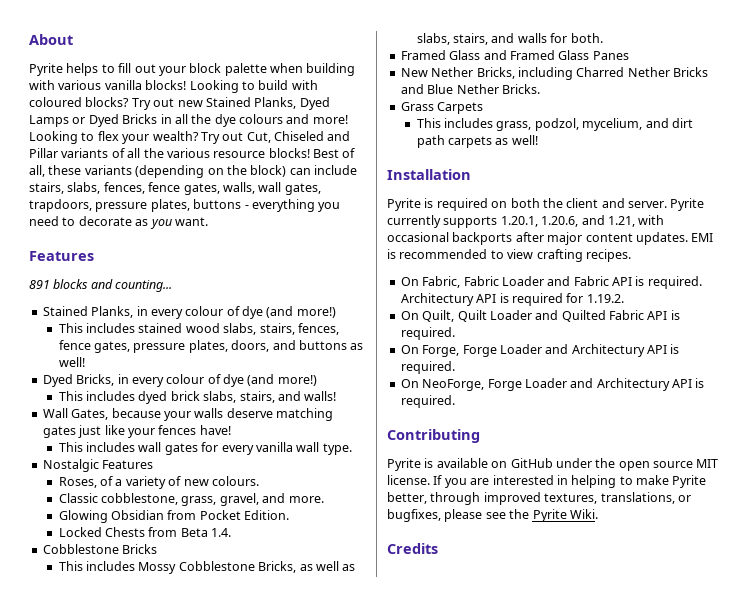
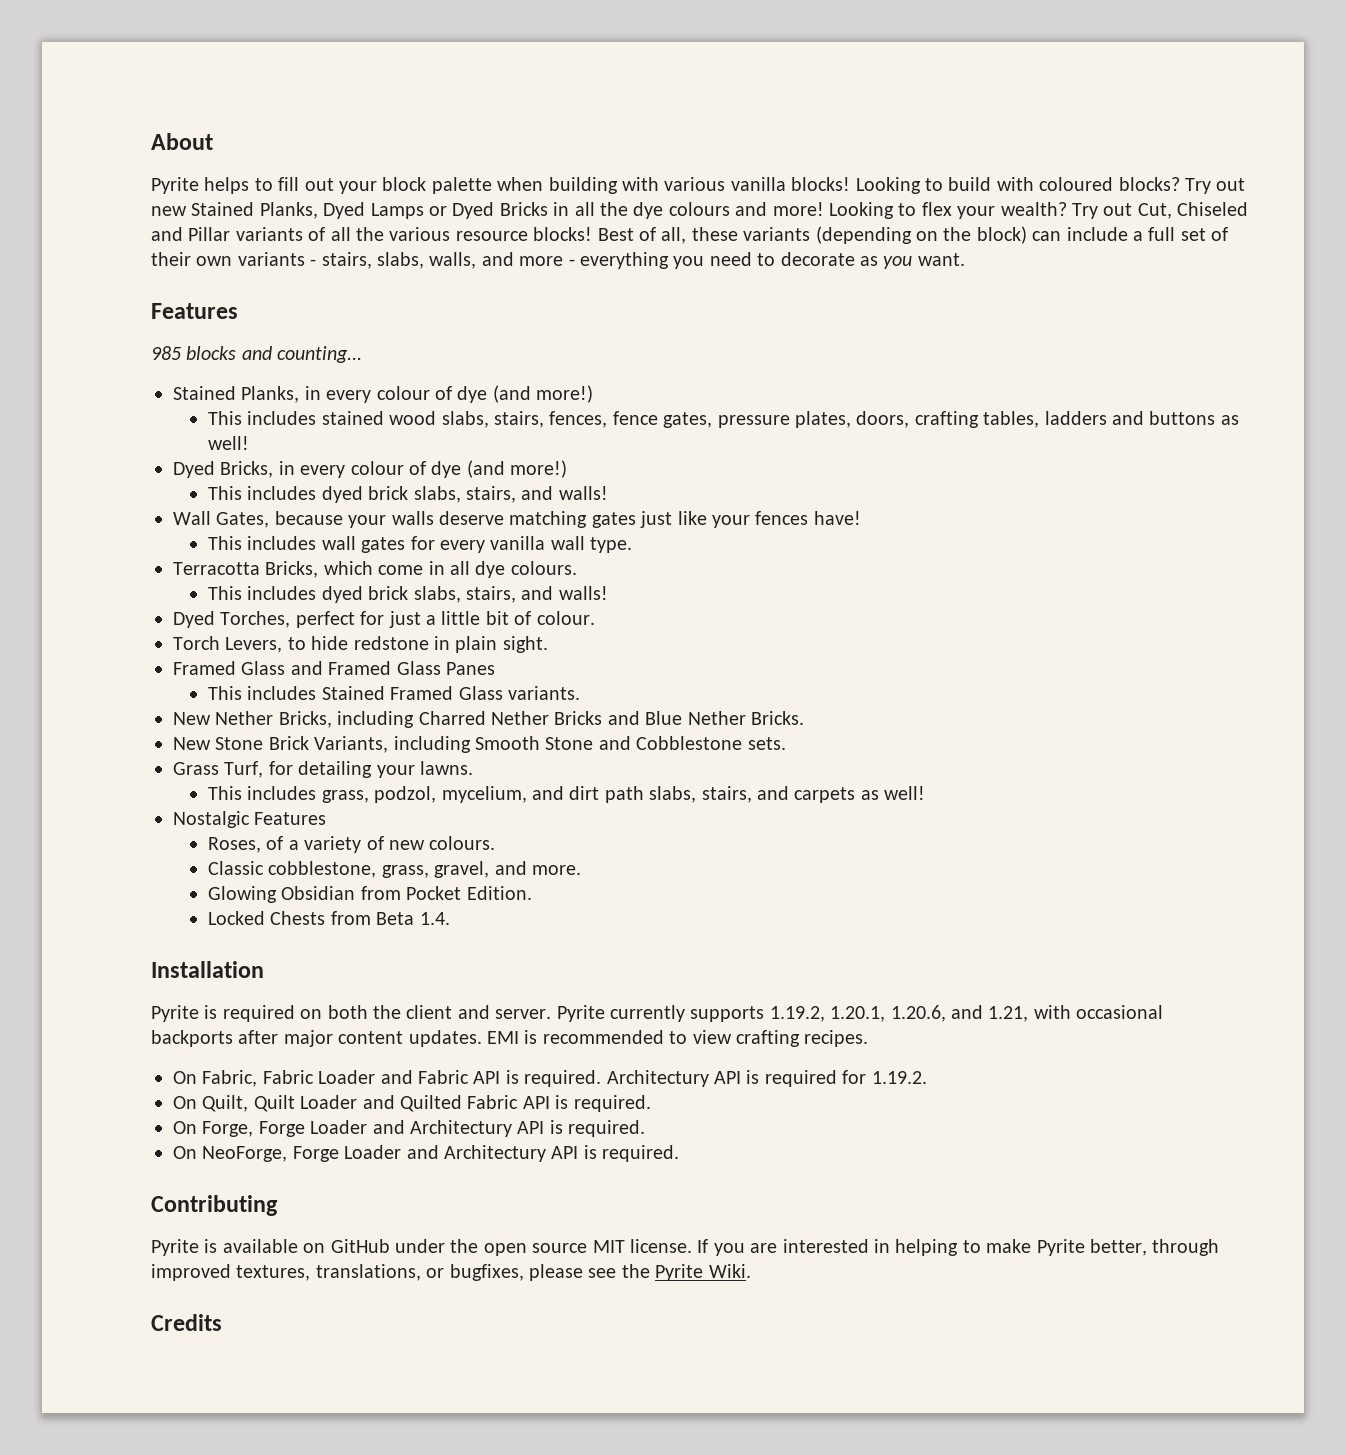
[29,182,321,195] [29,199,242,212] stairs, slabs, fences, fence gates, walls, wall gates, trapdoors, pressure plates, buttons -> [1132,227,1229,241] [151,252,564,269] a full set of their own variants - stairs, slabs, walls, and more
[29,280,50,289] 891 -> [151,346,181,360] 985
(270, 346) none -> [914,411,1107,428] crafting tables, ladders
(352, 449) none -> [173,561,577,578] [208,586,608,603] [173,611,595,628] [173,636,548,653] [173,661,495,675] [208,686,581,700] [173,711,804,728] [173,736,786,753] [173,761,473,778] [208,786,926,803] // Terracotta Bricks, which come in all dye colours. // This includes dyed brick slabs, stairs, and walls! // Dyed Torches, perfect for just a little bit of colour. // Torch Levers, to hide redstone in plain sight. // Framed Glass and Framed Glass Panes // This includes Stained Framed Glass variants. // New Nether Bricks, including Charred Nether Bricks and Blue Nether Bricks. // New Stone Brick Variants, including Smooth Stone and Cobblestone sets. // Grass Turf, for detailing your lawns. // This includes grass, podzol, mycelium, and dirt path slabs, stairs, and carpets as well!
[42,544,158,554] [58,561,356,574] [416,33,603,45] [400,50,629,60] [400,67,708,80] [400,84,540,94] [400,102,484,114] [416,118,693,131] [416,135,538,148] // Cobblestone Bricks // This includes Mossy Cobblestone Bricks, as well as slabs, stairs, and walls for both. // Framed Glass and Framed Glass Panes // New Nether Bricks, including Charred Nether Bricks and Blue Nether Bricks. // Grass Carpets // This includes grass, podzol, mycelium, and dirt path carpets as well! -> (450, 918) none
(498, 222) none -> [769,1006,825,1022] 1.19.2,

